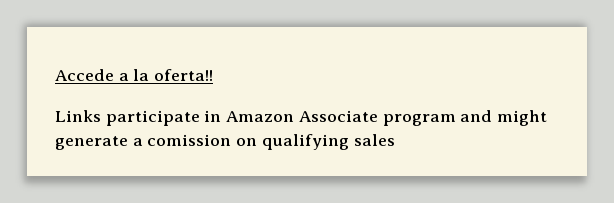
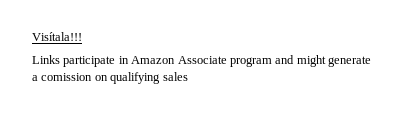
[55,69,214,81] Accede a la oferta!! -> [32,32,82,41] Visítala!!!

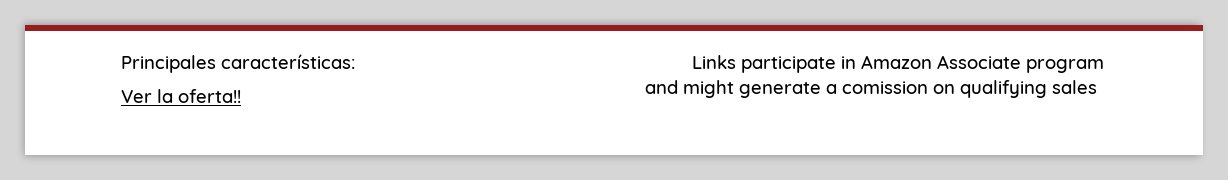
[32,32,82,41] Visítala!!! -> [121,54,355,73] [121,89,241,103] Principales características: // Ver la oferta!!

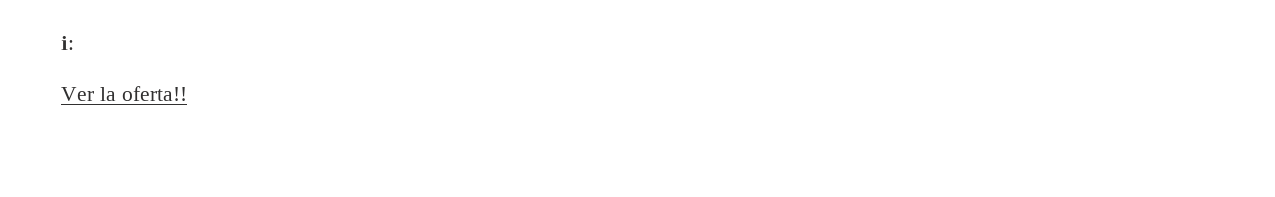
[121,54,355,73] Principales características: -> [61,36,74,50] ℹ:
[691,55,1104,73] [645,80,1097,98] // Links participate in Amazon Associate program and might generate a comission on qualifying sales -> (187, 93) none

